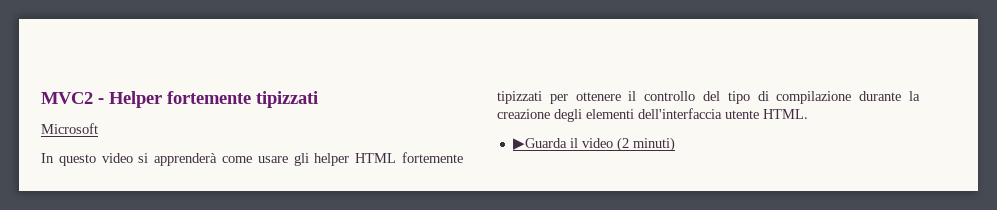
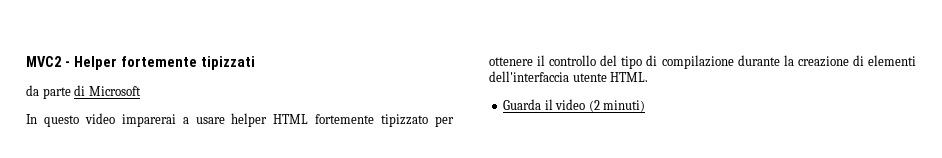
(318, 99) none -> [26,85,86,99] da parte di
[138,153,309,166] si apprenderà come usare gli -> [121,114,225,127] imparerai a usare
[497,91,542,104] tipizzati -> [381,114,429,127] tipizzato
[554,109,582,122] degli -> [852,55,864,66] di
[512,138,567,150] ▶Guarda -> [503,99,542,110] Guarda

